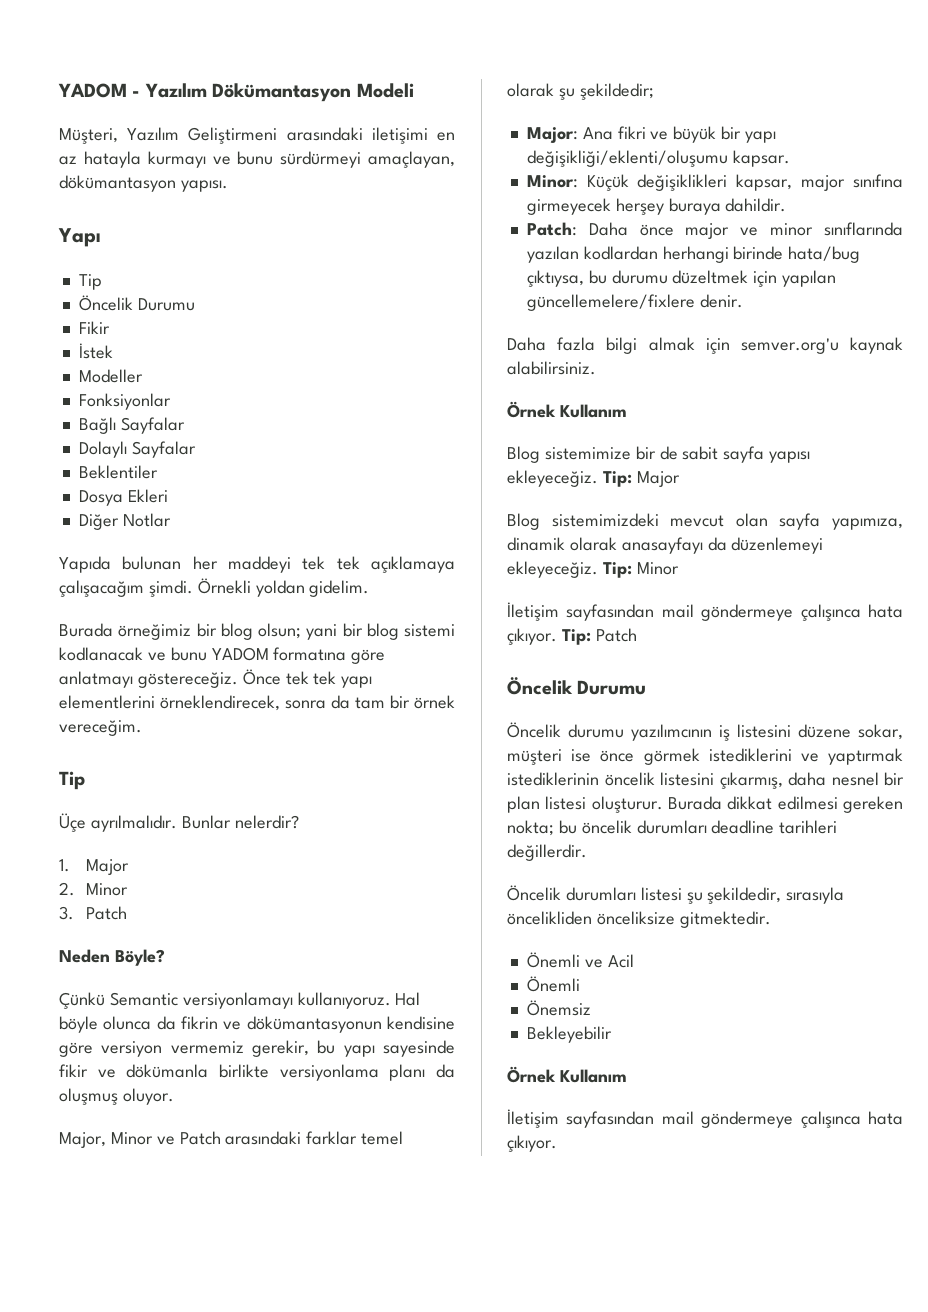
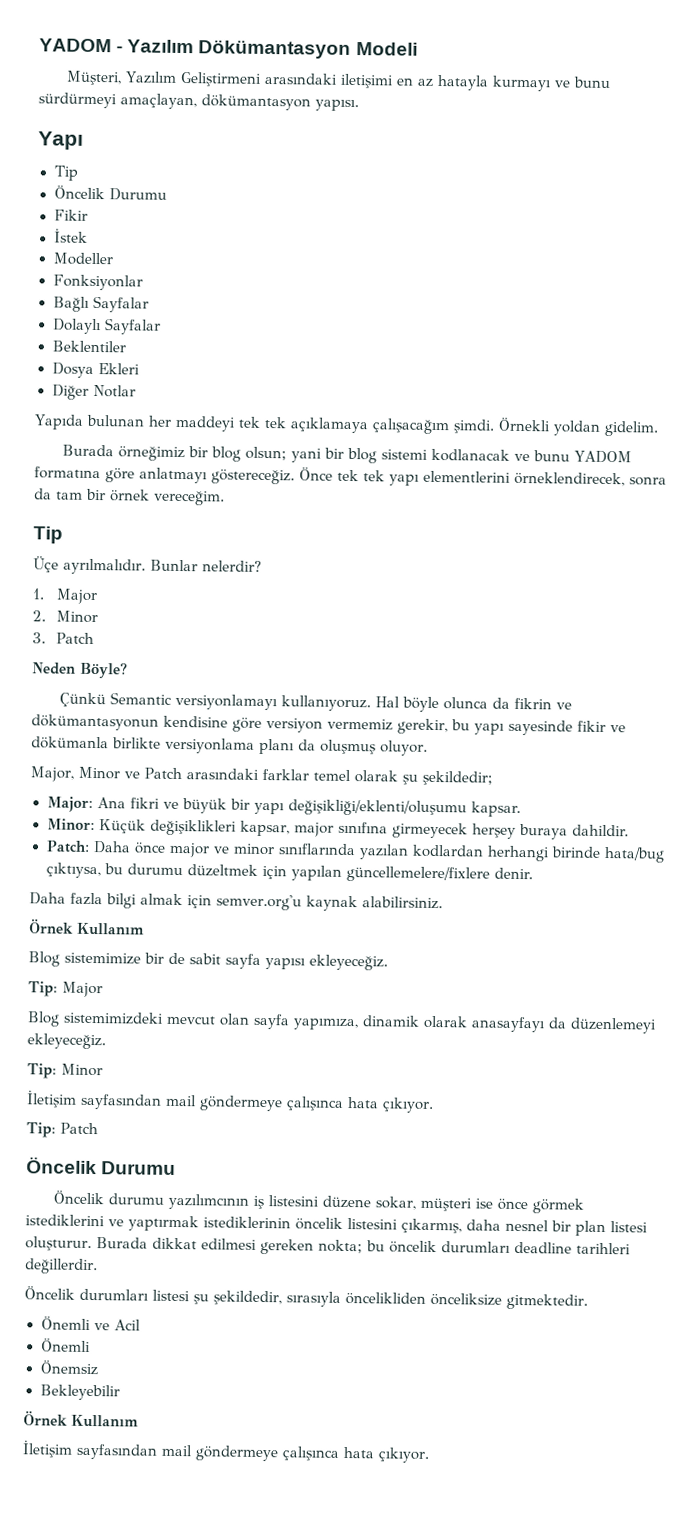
(598, 478) none -> (388, 962) //
(598, 569) none -> (106, 1041) //
(557, 636) none -> (434, 1105) //

